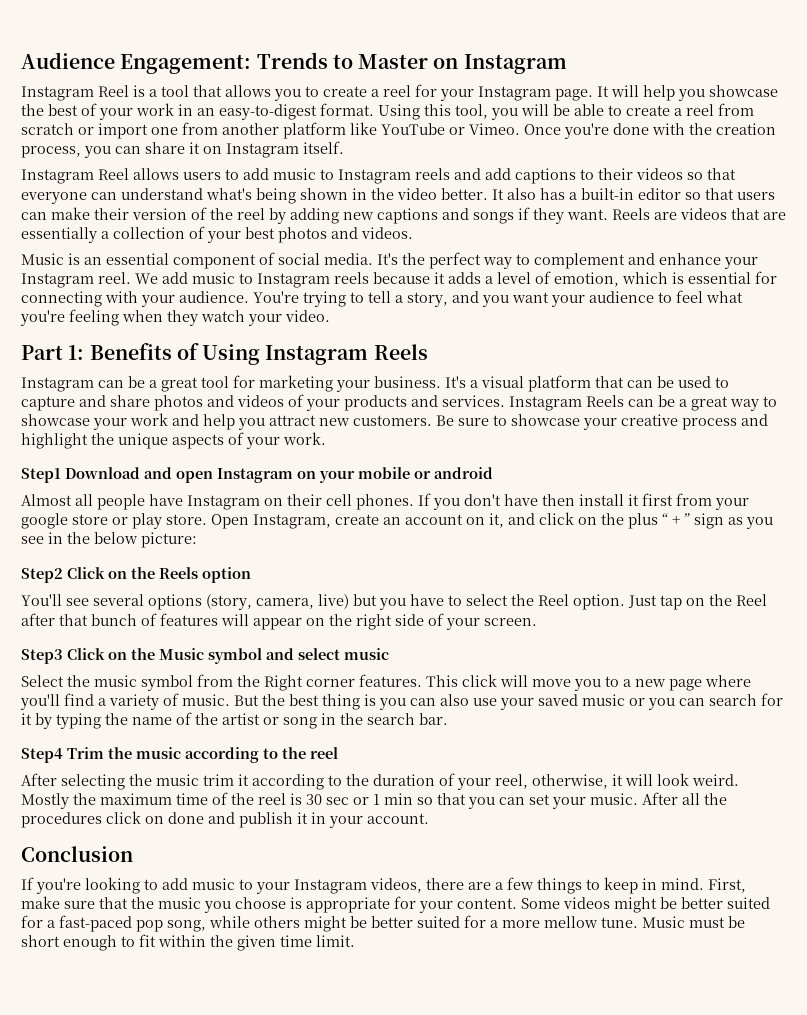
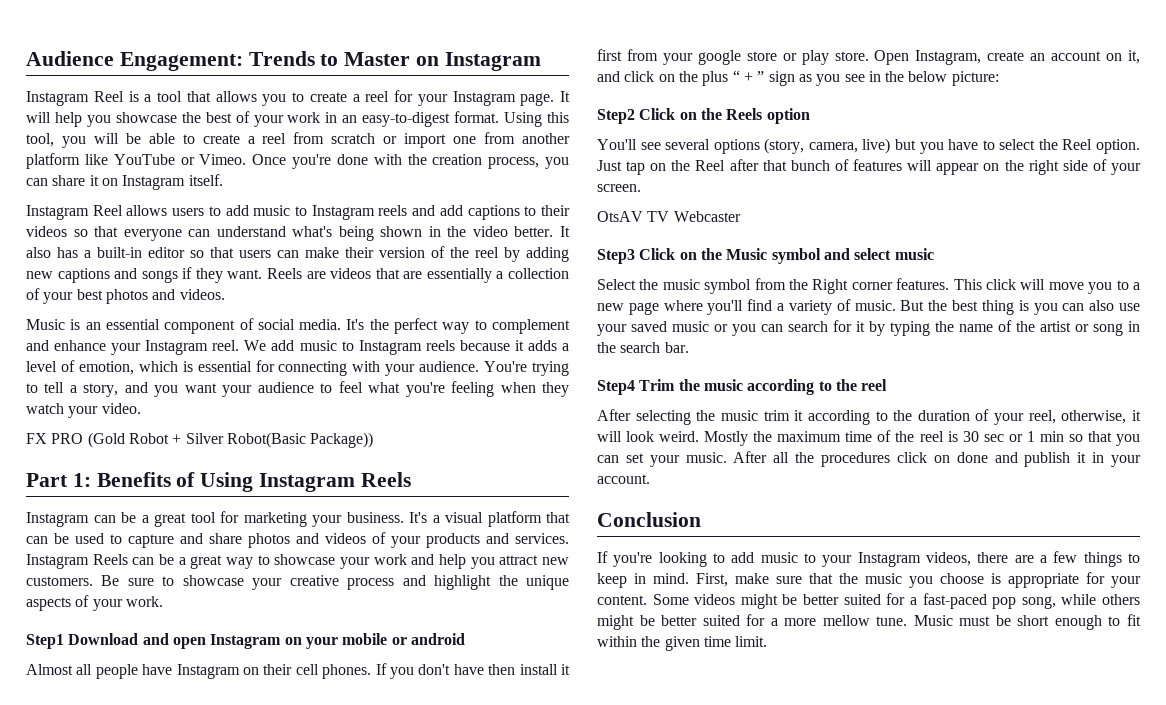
(330, 316) none -> [26,432,374,448] // FX PRO (Gold Robot + Silver Robot(Basic Package))
(537, 622) none -> [597,211,741,222] // OtsAV TV Webcaster

